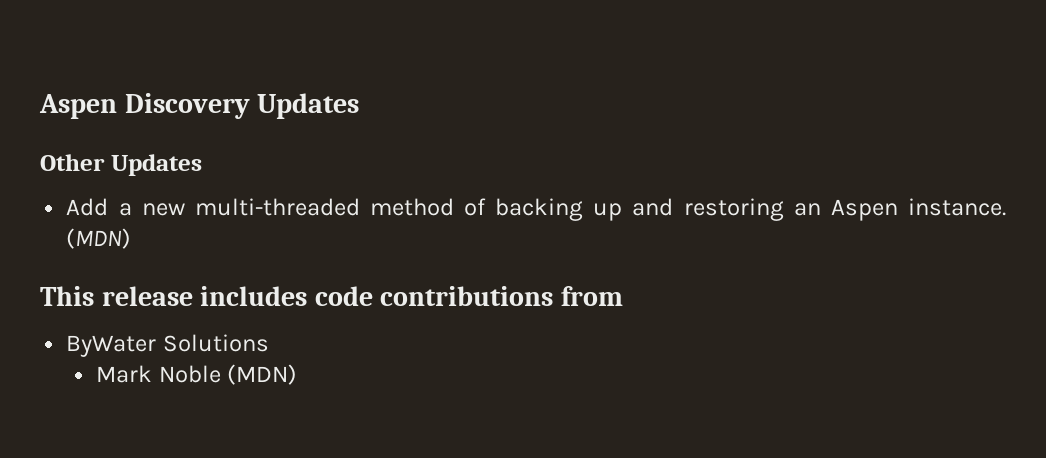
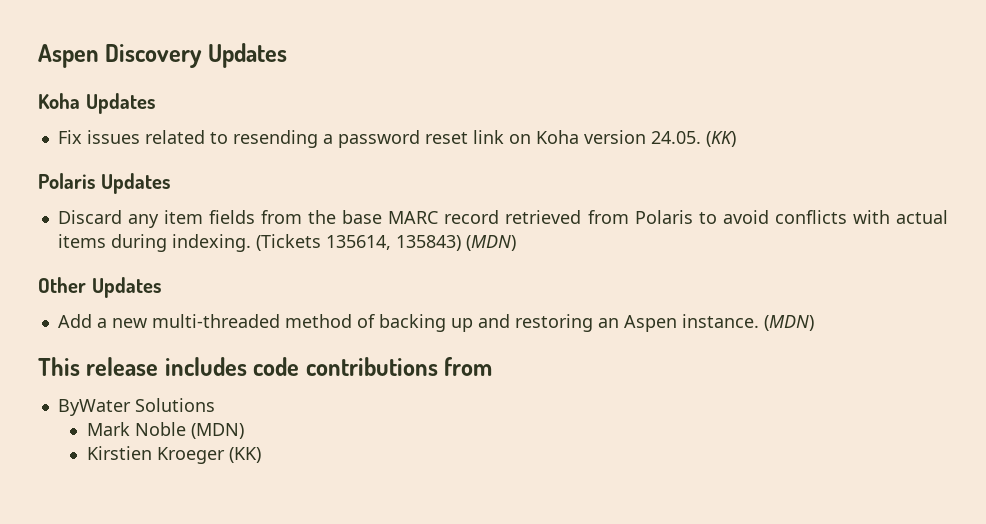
(360, 106) none -> [38,93,155,114] [57,130,736,148] [38,173,170,194] [57,210,949,228] [57,234,516,252] // Koha Updates // Fix issues related to resending a password reset link on Koha version 24.05. (KK) // Polaris Updates // Discard any item fields from the base MARC record retrieved from Polaris to avoid conflicts with actual items during indexing. (Tickets 135614, 135843) (MDN)
(298, 374) none -> [86,446,261,464] // Kirstien Kroeger (KK)

